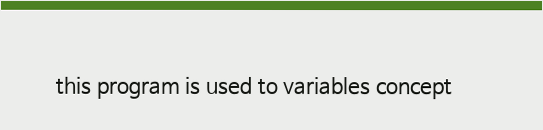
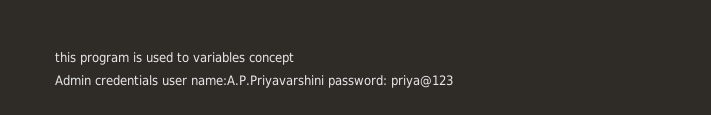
(452, 89) none -> [55,75,453,88] // Admin credentials user name:A.P.Priyavarshini password: priya@123

